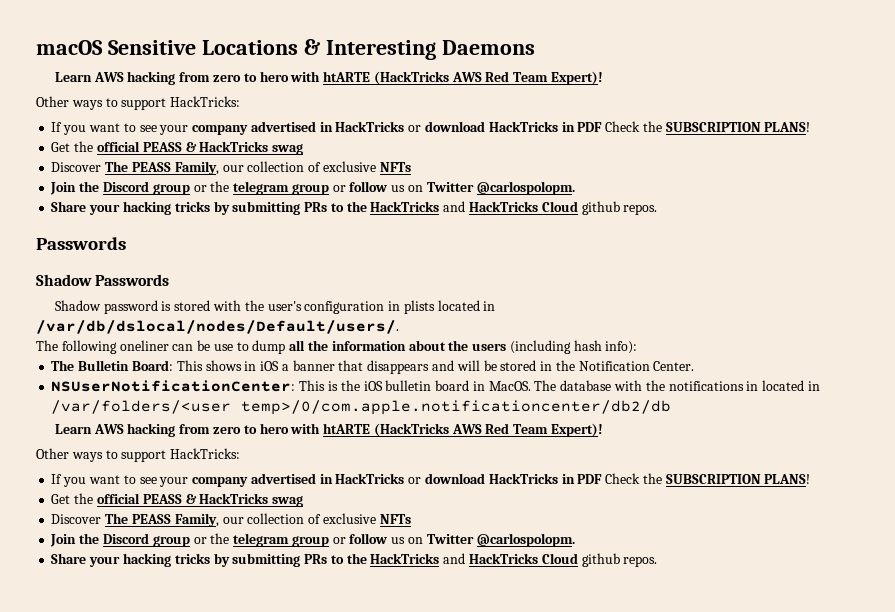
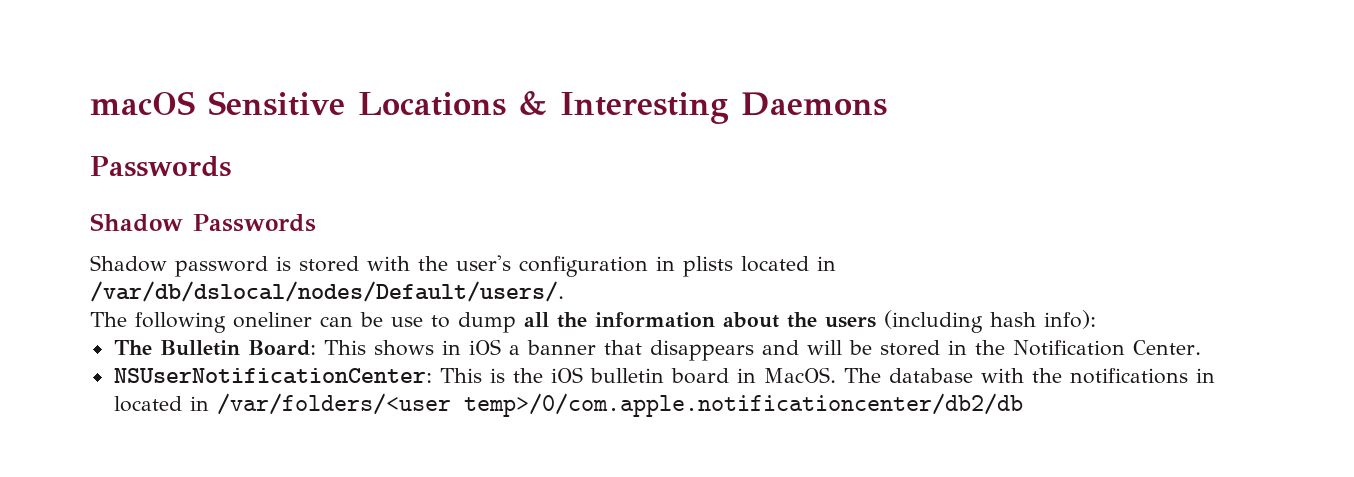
[54,71,603,85] [36,96,241,110] [51,121,811,135] [51,141,304,155] [51,161,411,175] [50,181,575,195] [51,201,658,215] // Learn AWS hacking from zero to hero with htARTE (HackTricks AWS Red Team Expert)! // Other ways to support HackTricks: // If you want to see your company advertised in HackTricks or download HackTricks in PDF Check the SUBSCRIPTION PLANS! // Get the official PEASS & HackTricks swag // Discover The PEASS Family, our collection of exclusive NFTs // Join the Discord group or the telegram group or follow us on Twitter @carlospolopm. // Share your hacking tricks by submitting PRs to the HackTricks and HackTricks Cloud github repos. -> (887, 104) none
[54,423,603,437] [36,448,241,462] [51,473,811,487] [51,493,304,507] [51,513,411,527] [50,533,575,547] [51,553,658,567] // Learn AWS hacking from zero to hero with htARTE (HackTricks AWS Red Team Expert)! // Other ways to support HackTricks: // If you want to see your company advertised in HackTricks or download HackTricks in PDF Check the SUBSCRIPTION PLANS! // Get the official PEASS & HackTricks swag // Discover The PEASS Family, our collection of exclusive NFTs // Join the Discord group or the telegram group or follow us on Twitter @carlospolopm. // Share your hacking tricks by submitting PRs to the HackTricks and HackTricks Cloud github repos. -> (1023, 405) none

